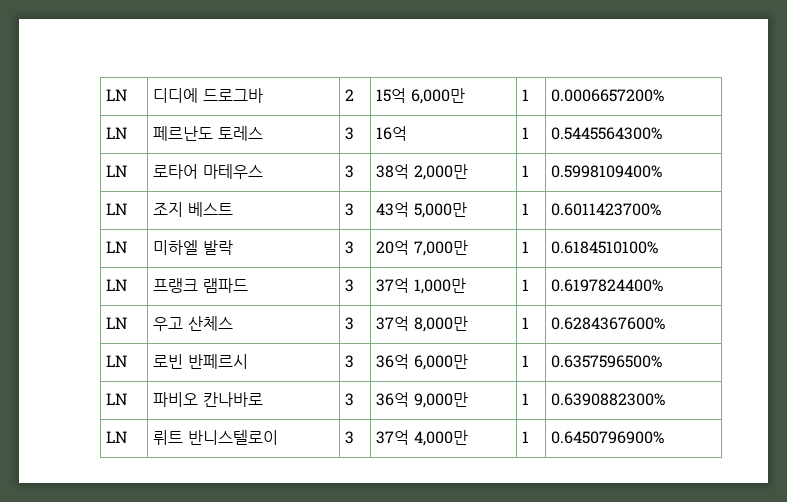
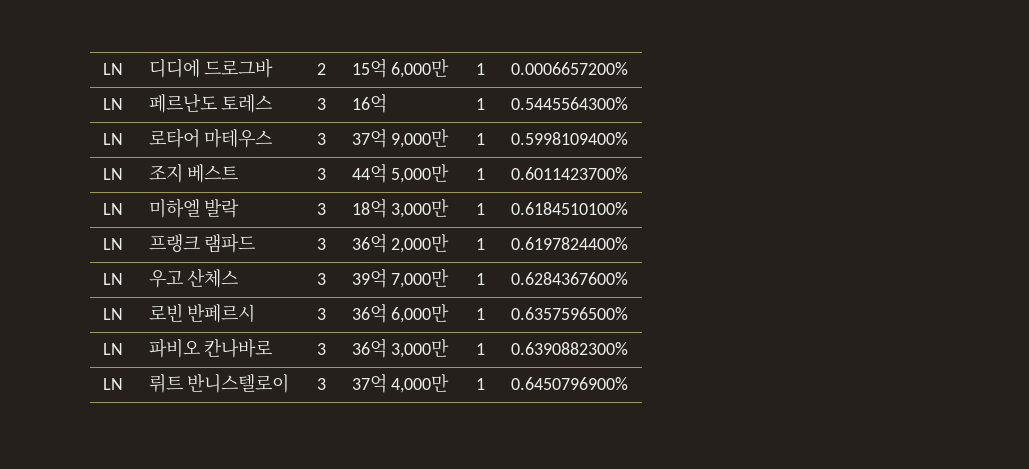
[376,164,468,180] 38억 2,000만 -> [351,128,450,148] 37억 9,000만
[376,202,410,217] 43억 -> [351,163,387,183] 44억
[376,240,468,256] 20억 7,000만 -> [351,198,450,218] 18억 3,000만
[376,278,466,294] 37억 1,000만 -> [351,233,450,253] 36억 2,000만
[376,316,468,332] 37억 8,000만 -> [351,268,450,288] 39억 7,000만
[413,392,468,408] 9,000만 -> [391,339,450,358] 3,000만

